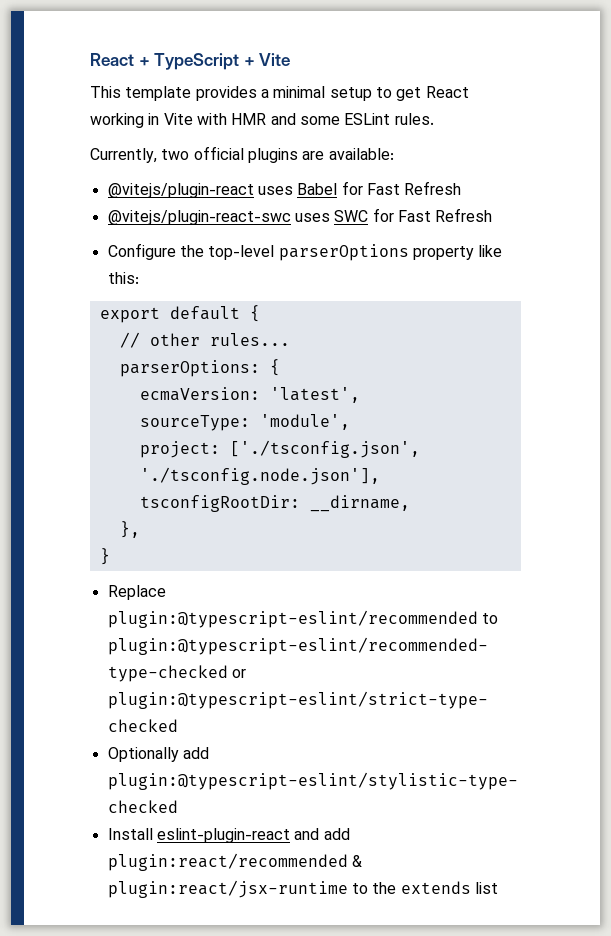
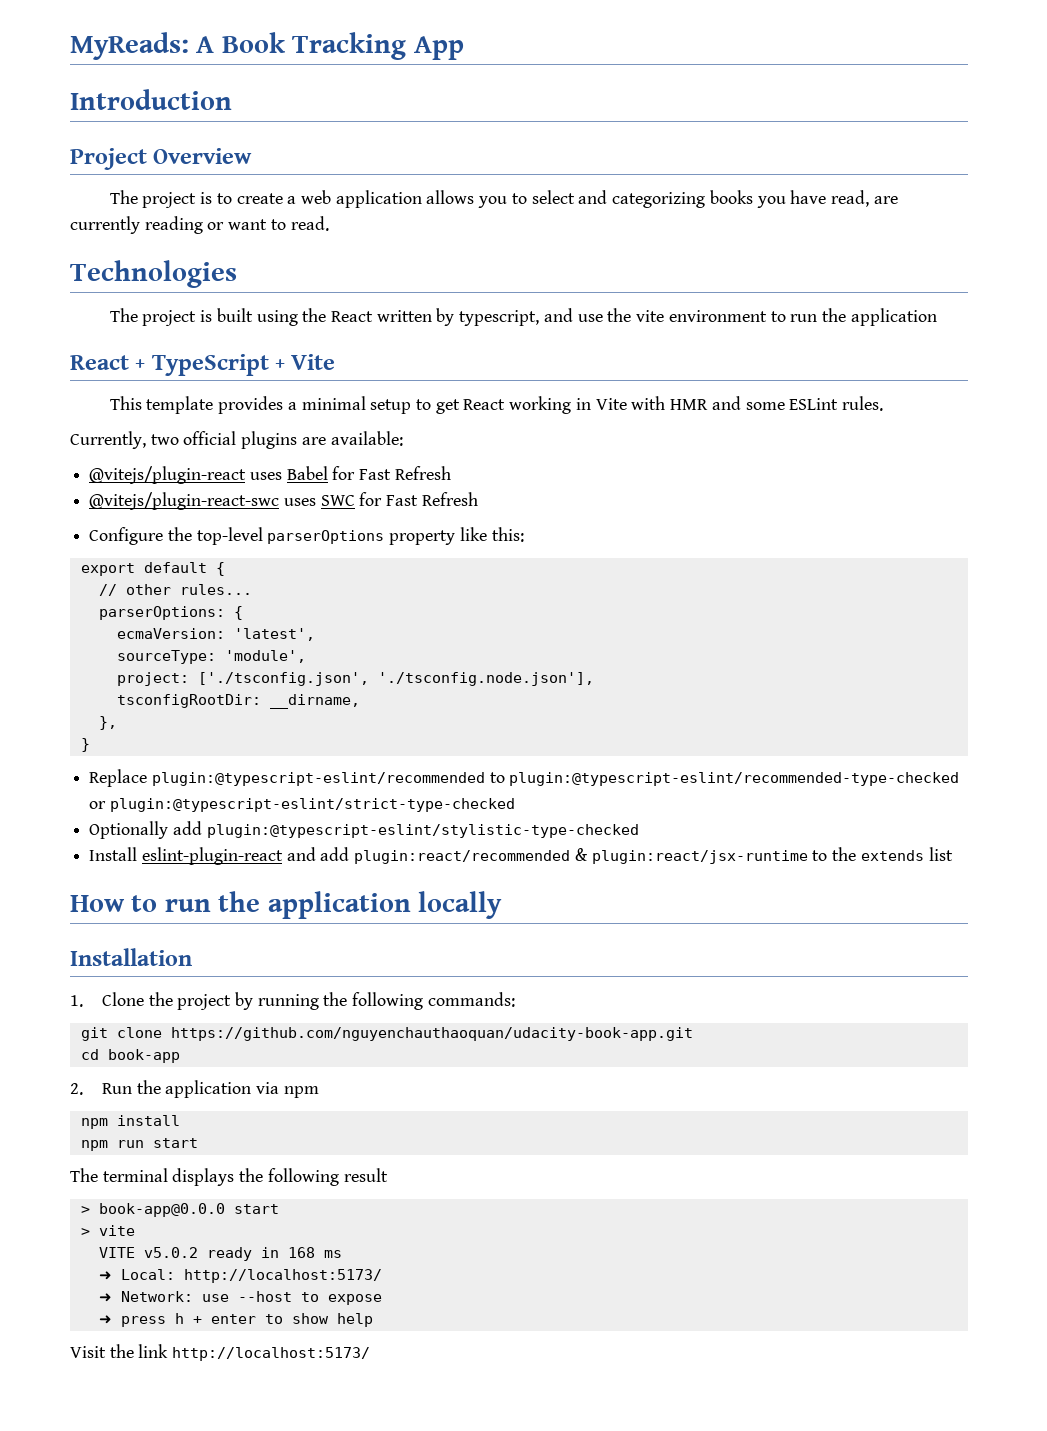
(90, 59) none -> [70,32,464,60] [70,89,232,110] [70,148,253,170] [109,190,898,208] [70,216,329,234] [70,260,237,288] [109,308,937,326] MyReads: A Book Tracking App // Introduction // Project Overview // The project is to create a web application allows you to select and categorizing books you have read, are currently reading or want to read. // Technologies // The project is built using the React written by typescript, and use the vite environment to run the application //
(498, 888) none -> [70,891,503,919] [70,948,192,966] [70,992,515,1010] [80,1027,693,1041] [80,1049,180,1063] [70,1080,319,1098] [80,1115,180,1129] [80,1138,198,1151] [70,1168,388,1186] [80,1203,279,1217] [80,1225,135,1236] [98,1247,342,1261] [98,1269,382,1283] [98,1291,382,1305] [98,1313,373,1327] [70,1344,371,1361] // How to run the application locally // Installation // 1. Clone the project by running the following commands: // git clone https://github.com/nguyenchauthaoquan/udacity-book-app.git // cd book-app // 2. Run the application via npm // npm install // npm run start // The terminal displays the following result // > book-app@0.0.0 start // > vite // VITE v5.0.2 ready in 168 ms // ➜ Local: http://localhost:5173/ // ➜ Network: use --host to expose // ➜ press h + enter to show help // Visit the link http://localhost:5173/

